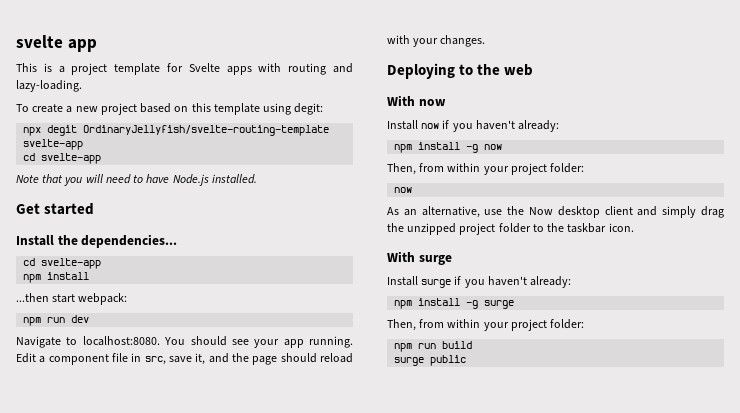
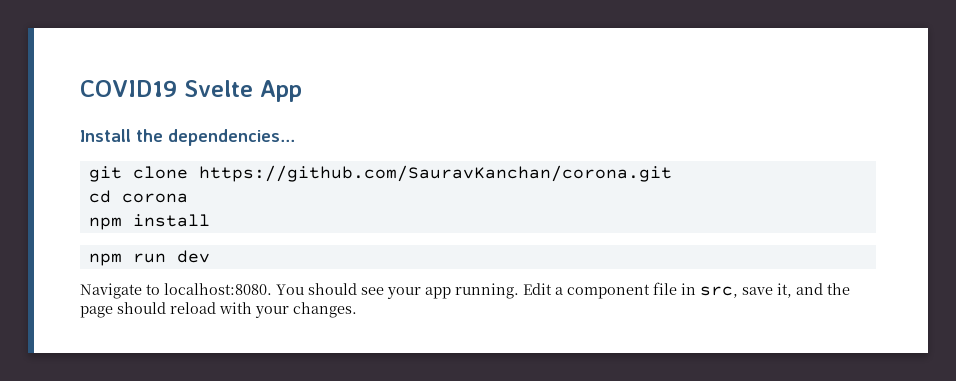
[16,35,97,52] [16,63,354,75] [16,80,82,92] [16,103,324,115] [23,125,330,136] [23,139,84,150] [23,153,102,164] [16,174,257,186] [16,203,95,215] svelte app // This is a project template for Svelte apps with routing and lazy-loading. // To create a new project based on this template using degit: // npx degit OrdinaryJellyfish/svelte-routing-template svelte-app // cd svelte-app // Note that you will need to have Node.js installed. // Get started -> [80,80,302,102] COVID19 Svelte App
[23,258,102,269] [23,272,90,283] [16,293,128,305] // cd svelte-app // npm install // ...then start webpack: -> [88,165,672,182] [88,190,188,203] [88,214,210,230] // git clone https://github.com/SauravKanchan/corona.git // cd corona // npm install
[387,63,534,79] [387,95,446,106] [387,120,560,132] [394,142,503,153] [387,163,585,175] [394,187,413,193] [387,206,724,218] [387,223,634,235] [387,251,452,265] [387,276,572,288] [394,298,515,309] [387,319,585,331] [394,341,473,352] [394,355,467,366] // Deploying to the web // With now // Install now if you haven't already: // npm install -g now // Then, from within your project folder: // now // As an alternative, use the Now desktop client and simply drag the unzipped project folder to the taskbar icon. // With surge // Install surge if you haven't already: // npm install -g surge // Then, from within your project folder: // npm run build // surge public -> (357, 310) none

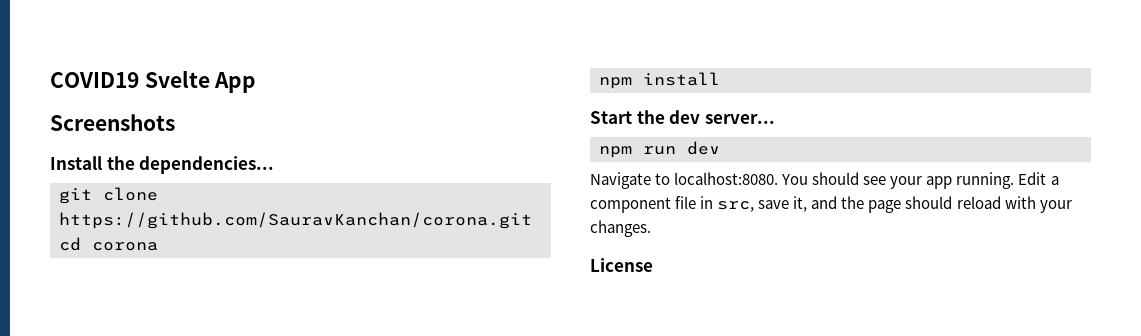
(302, 91) none -> [50,114,175,131] // Screenshots
(210, 220) none -> [590,110,775,124] // Start the dev server...
(357, 310) none -> [590,258,653,272] // License

